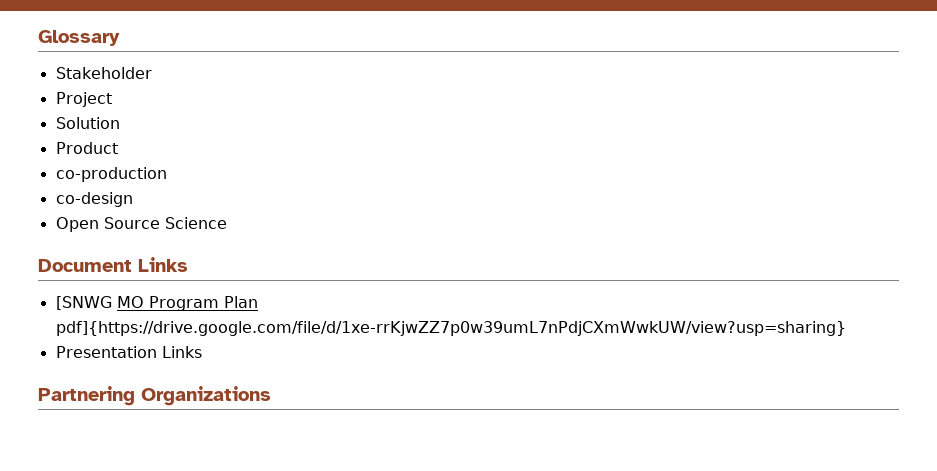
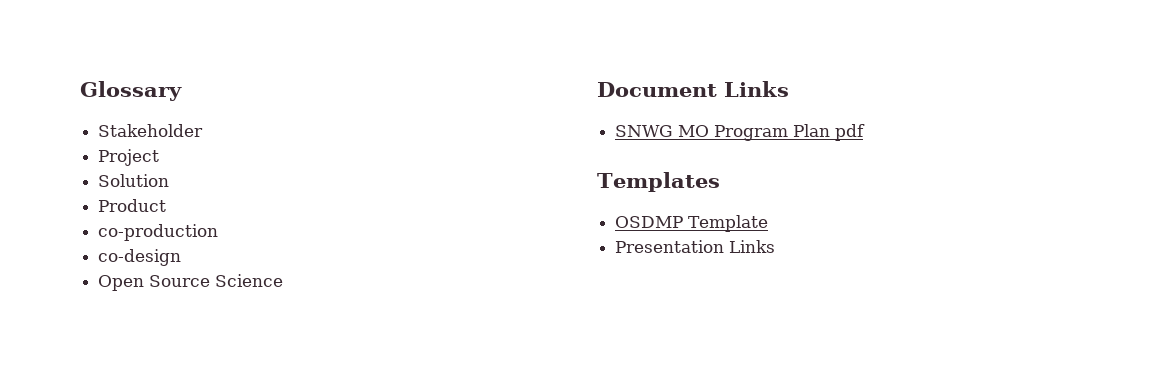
[55,296,112,310] [SNWG -> [615,125,674,137] SNWG
[55,321,846,336] pdf]{https://drive.google.com/file/d/1xe-rrKjwZZ7p0w39umL7nPdjCXmWwkUW/view?usp=sharing} -> [835,124,866,141] [597,172,720,192] [615,215,769,232] pdf // Templates // OSDMP Template
[38,386,271,406] // Partnering Organizations -> (776, 246) none

